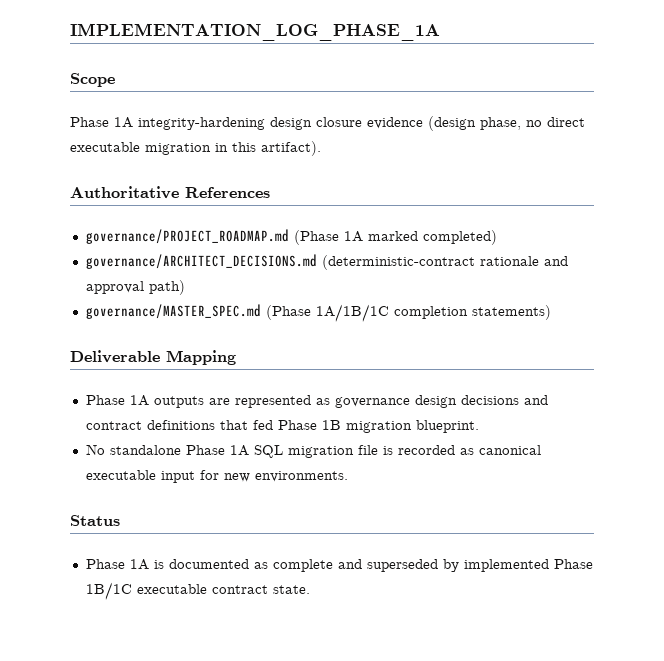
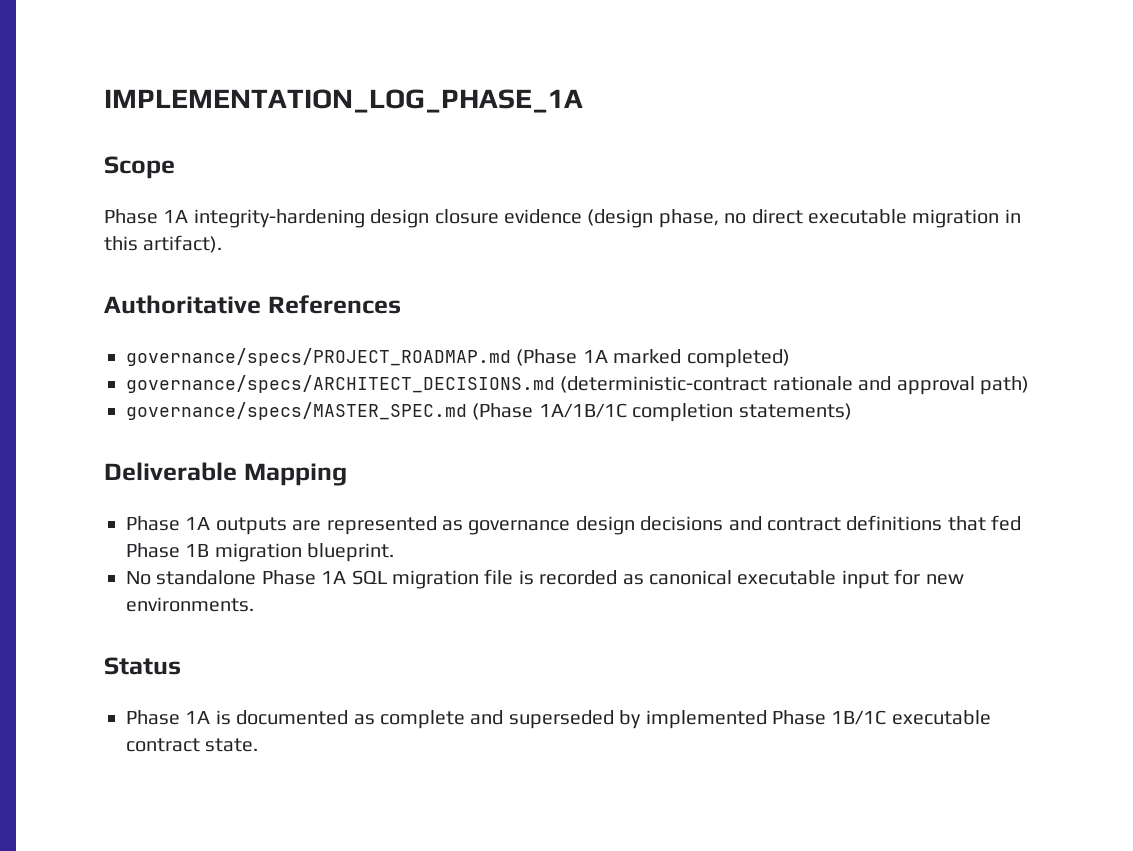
[85,229,289,244] governance/PROJECT_ROADMAP.md -> [126,348,511,366] governance/specs/PROJECT_ROADMAP.md
[85,254,317,269] governance/ARCHITECT_DECISIONS.md -> [126,375,555,393] governance/specs/ARCHITECT_DECISIONS.md
[85,304,261,319] governance/MASTER_SPEC.md -> [126,402,467,420] governance/specs/MASTER_SPEC.md

